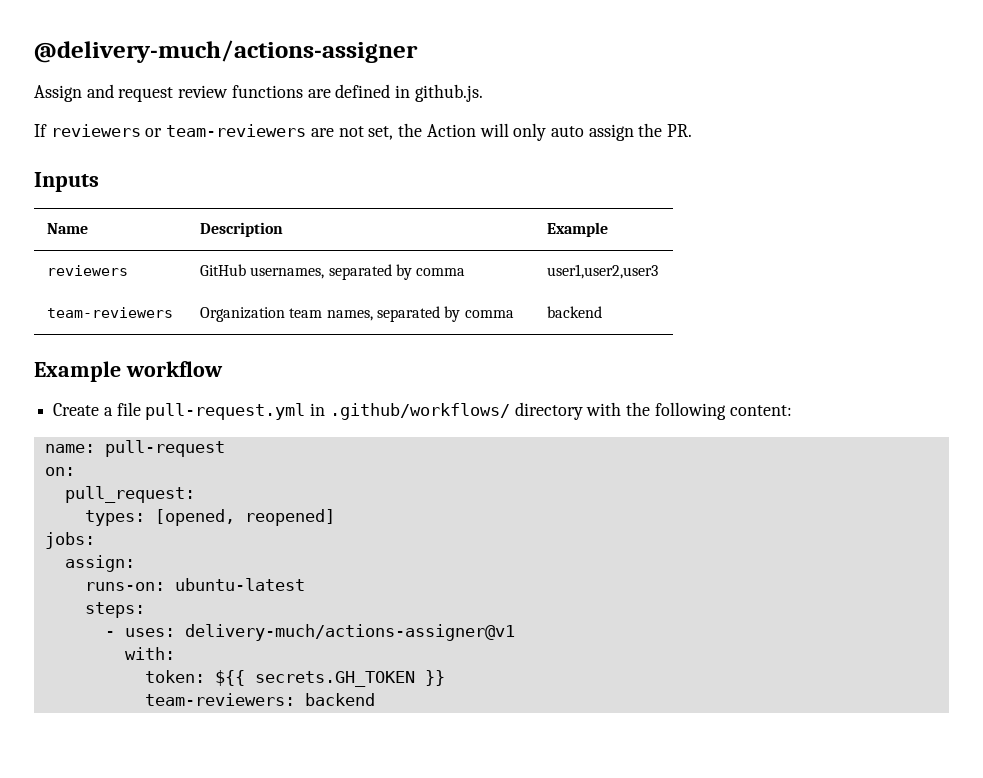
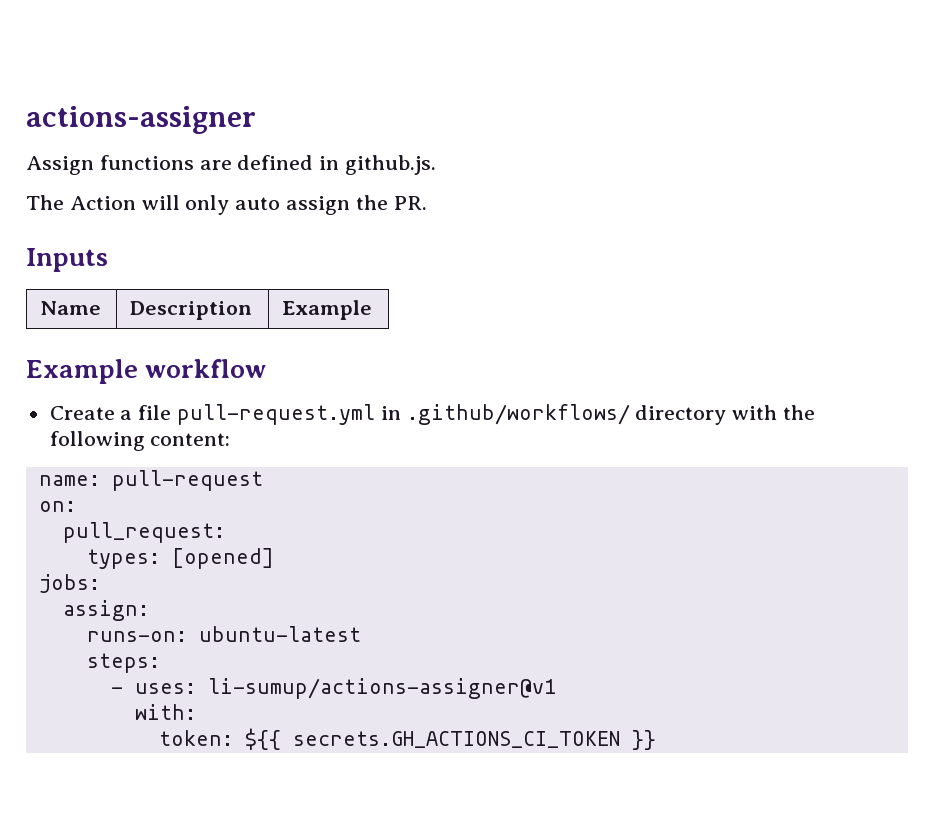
[34,40,418,63] @delivery-much/actions-assigner -> [26,106,256,134] actions-assigner
[86,84,229,102] and request review -> (94, 165) none
[34,123,423,140] If reviewers or team-reviewers are not set, the -> [26,195,64,210] The
[47,265,129,276] [200,264,466,280] [547,264,659,279] [47,307,174,318] [200,306,514,322] [547,306,603,318] // reviewers | GitHub usernames, separated by comma | user1,user2,user3 // team-reviewers | Organization team names, separated by comma | backend -> (373, 310) none
[154,509,335,526] [opened, reopened] -> [171,548,274,569] [opened]
[184,624,515,641] delivery-much/actions-assigner@v1 -> [207,678,556,699] li-sumup/actions-assigner@v1
[254,671,415,687] secrets.GH_TOKEN -> [292,731,620,748] secrets.GH_ACTIONS_CI_TOKEN
[144,693,375,706] // team-reviewers: backend -> (656, 740) none

